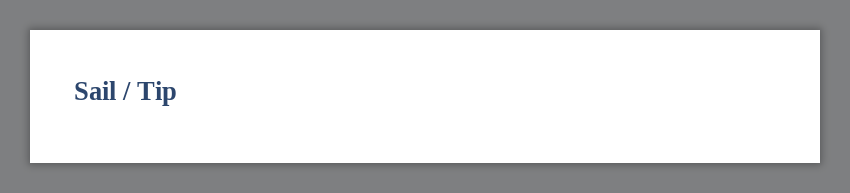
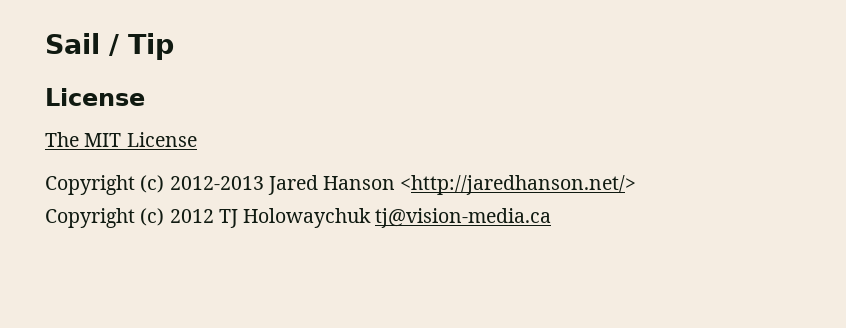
(178, 93) none -> [45,88,145,106] [45,132,197,147] [45,175,637,195] [45,208,552,228] // License // The MIT License // Copyright (c) 2012-2013 Jared Hanson <http://jaredhanson.net/> // Copyright (c) 2012 TJ Holowaychuk tj@vision-media.ca

